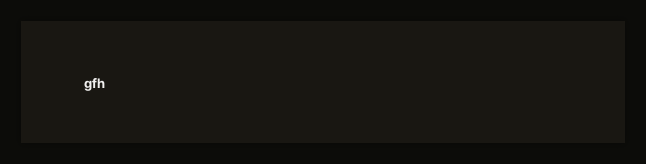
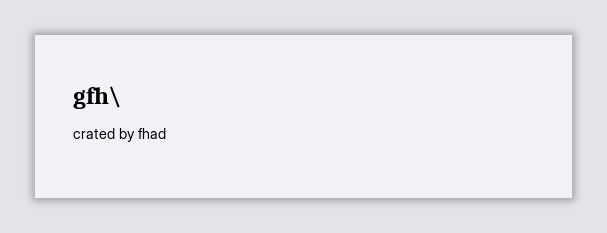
[84,78,105,91] gfh -> [73,86,122,109] [73,128,166,142] gfh\ // crated by fhad

